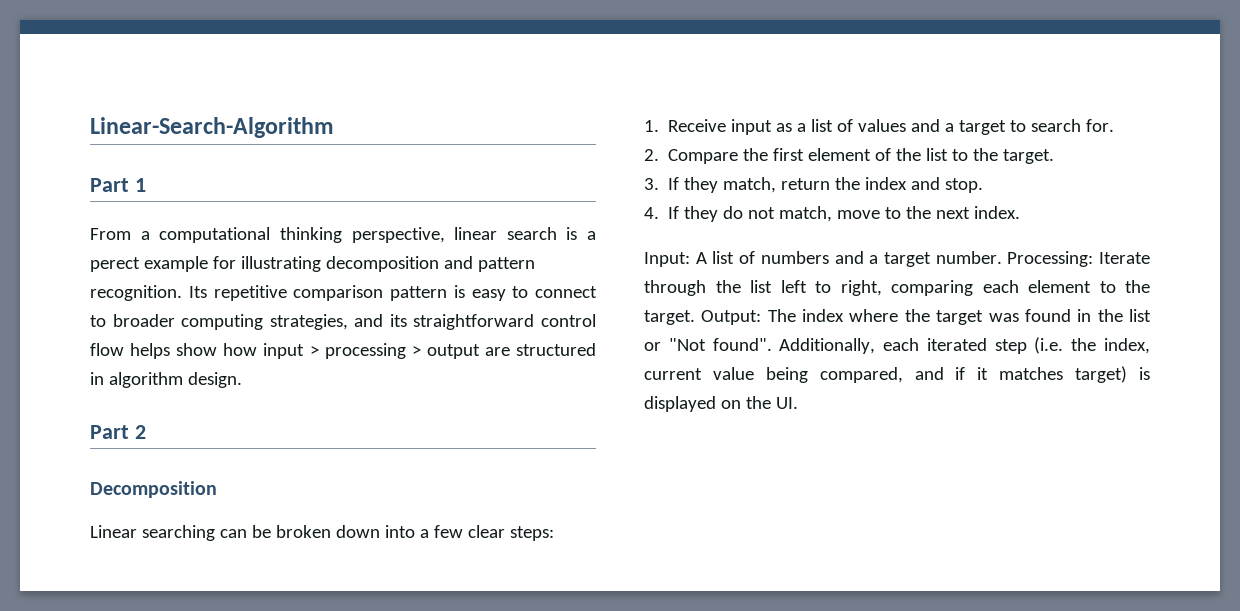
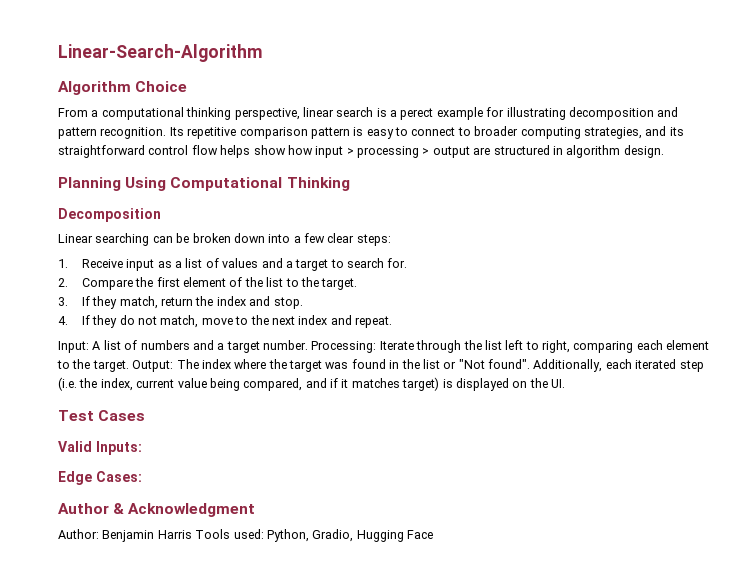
[90,178,146,192] Part 1 -> [58,81,188,95] Algorithm Choice
[90,425,146,439] Part 2 -> [58,177,350,191] Planning Using Computational Thinking
[974,206,1021,219] index. -> [298,315,393,328] index and repeat.
(798, 403) none -> [58,410,146,421] [58,441,142,455] [58,471,142,485] [58,503,256,517] [58,529,433,542] // Test Cases // Valid Inputs: // Edge Cases: // Author & Acknowledgment // Author: Benjamin Harris Tools used: Python, Gradio, Hugging Face

